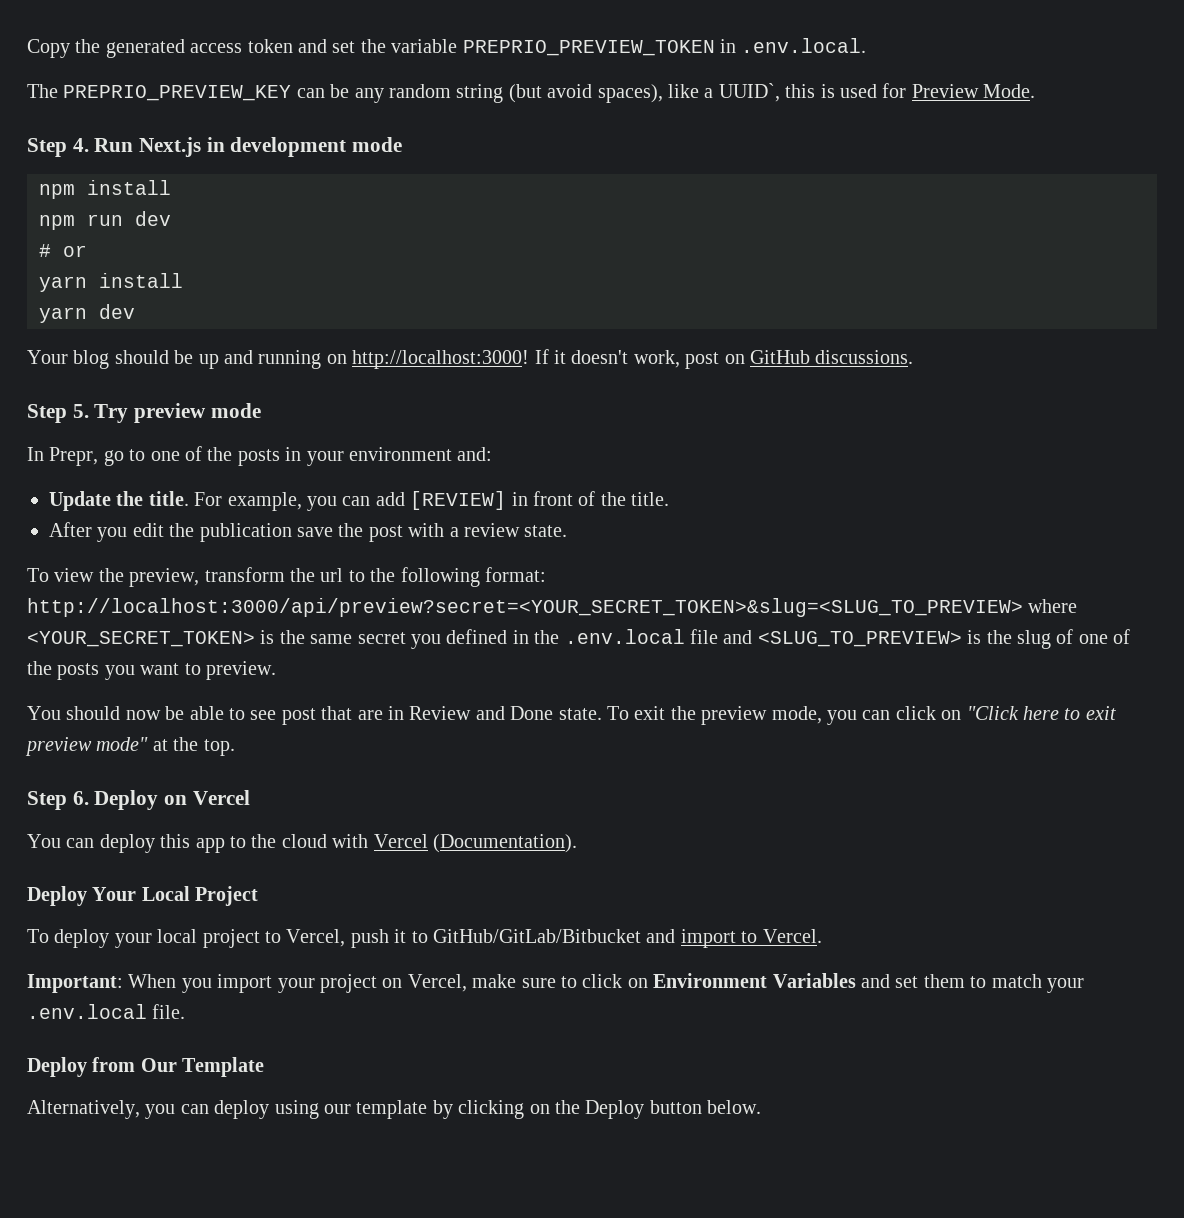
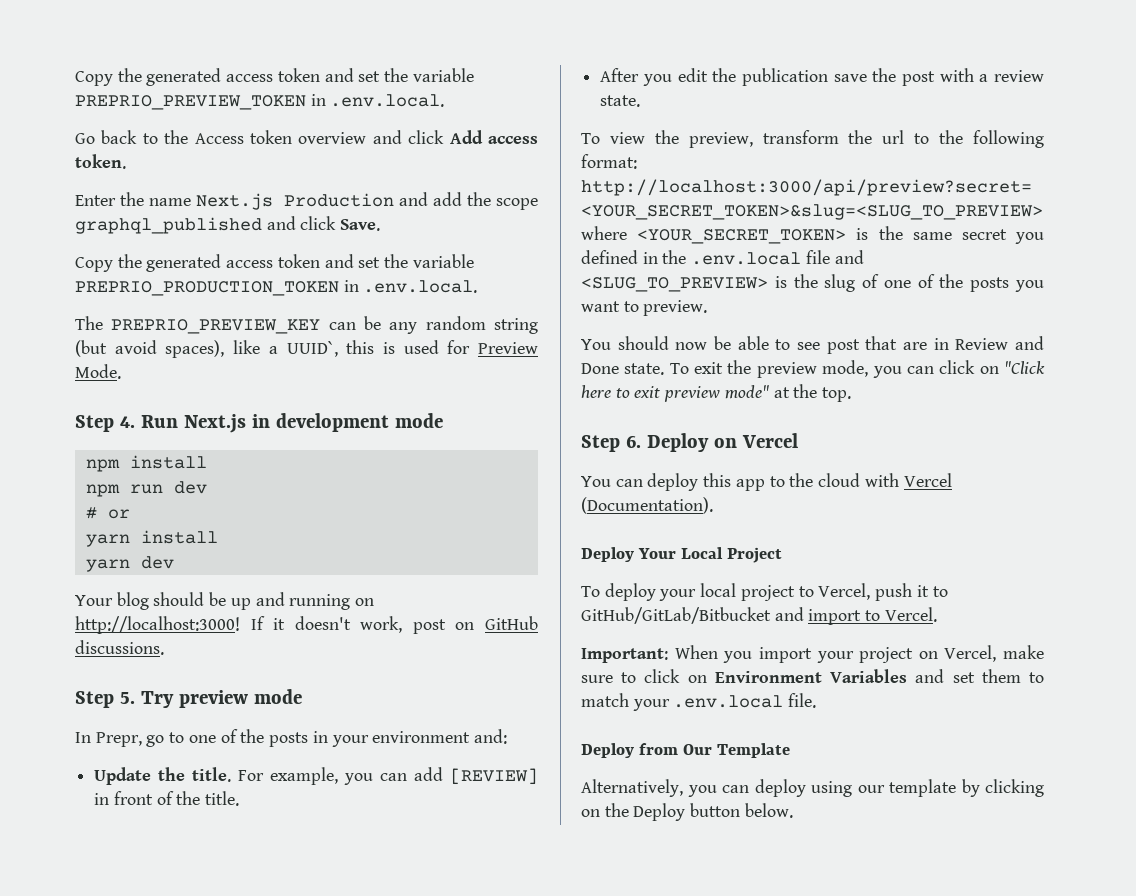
(867, 45) none -> [75,130,538,144] [75,154,126,169] [75,192,538,210] [75,216,381,234] [75,254,474,272] [75,280,478,296] // Go back to the Access token overview and click Add access token. // Enter the name Next.js Production and add the scope graphql_published and click Save. // Copy the generated access token and set the variable PREPRIO_PRODUCTION_TOKEN in .env.local.

